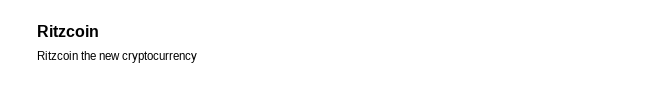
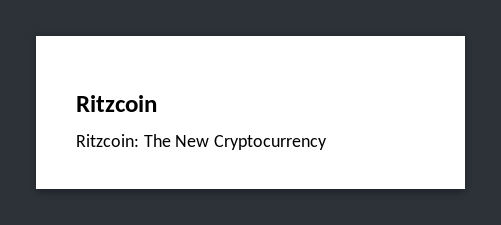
[37,51,198,63] Ritzcoin the new cryptocurrency -> [76,134,328,150] Ritzcoin: The New Cryptocurrency

